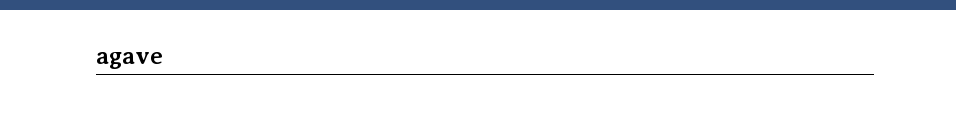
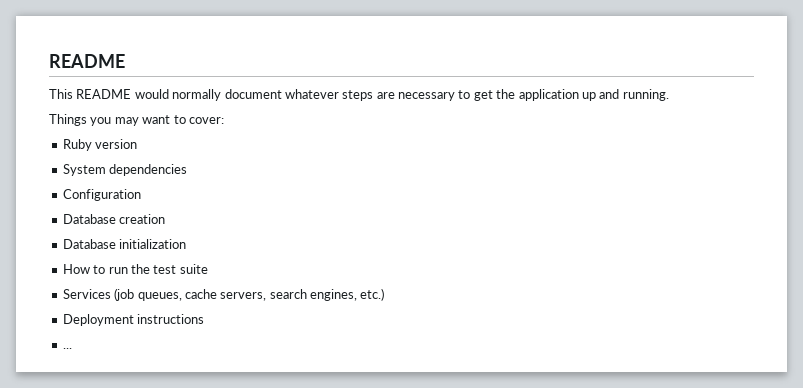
[96,52,163,69] agave -> [49,54,125,68] [49,89,669,101] [49,114,224,126] [62,139,138,151] [62,164,188,176] [62,189,141,201] [62,214,166,224] [62,239,187,249] [62,264,208,274] [62,288,385,301] [62,314,205,326] [62,348,72,349] README // This README would normally document whatever steps are necessary to get the application up and running. // Things you may want to cover: // Ruby version // System dependencies // Configuration // Database creation // Database initialization // How to run the test suite // Services (job queues, cache servers, search engines, etc.) // Deployment instructions // ...

